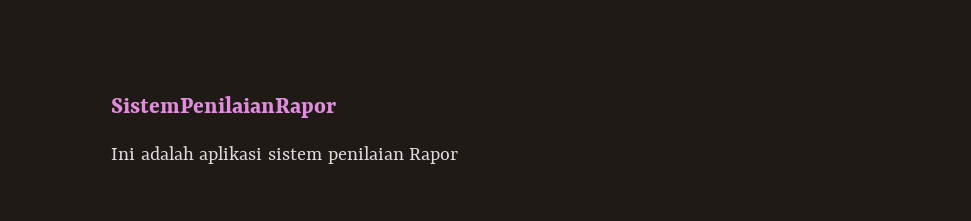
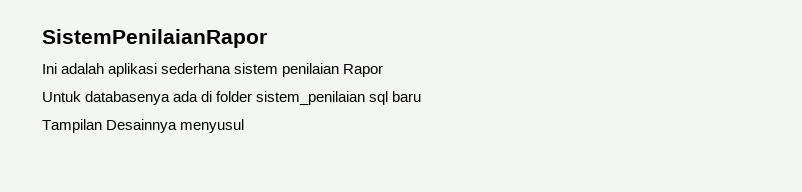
(263, 155) none -> [161,63,232,74] sederhana
(459, 156) none -> [42,91,422,105] [42,119,245,133] // Untuk databasenya ada di folder sistem_penilaian sql baru // Tampilan Desainnya menyusul

